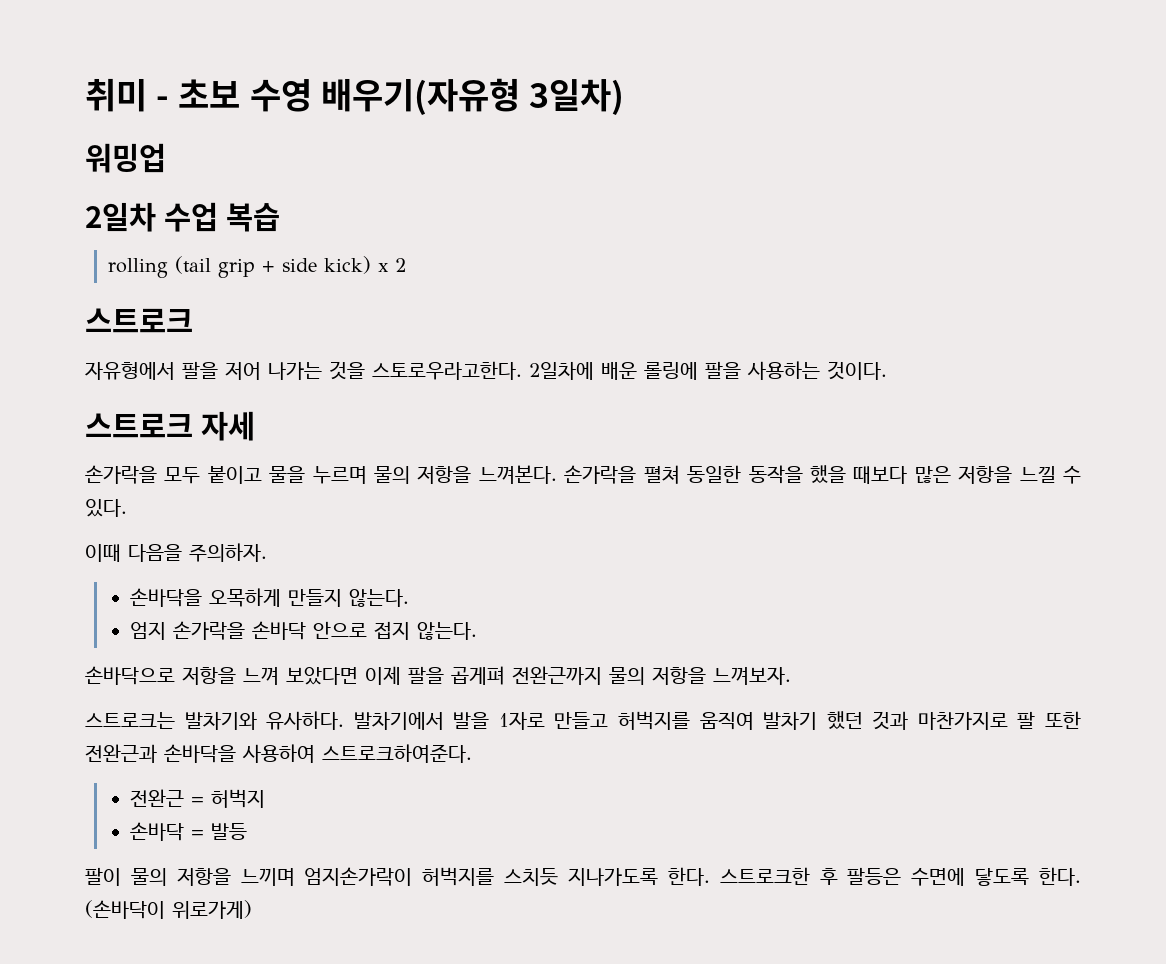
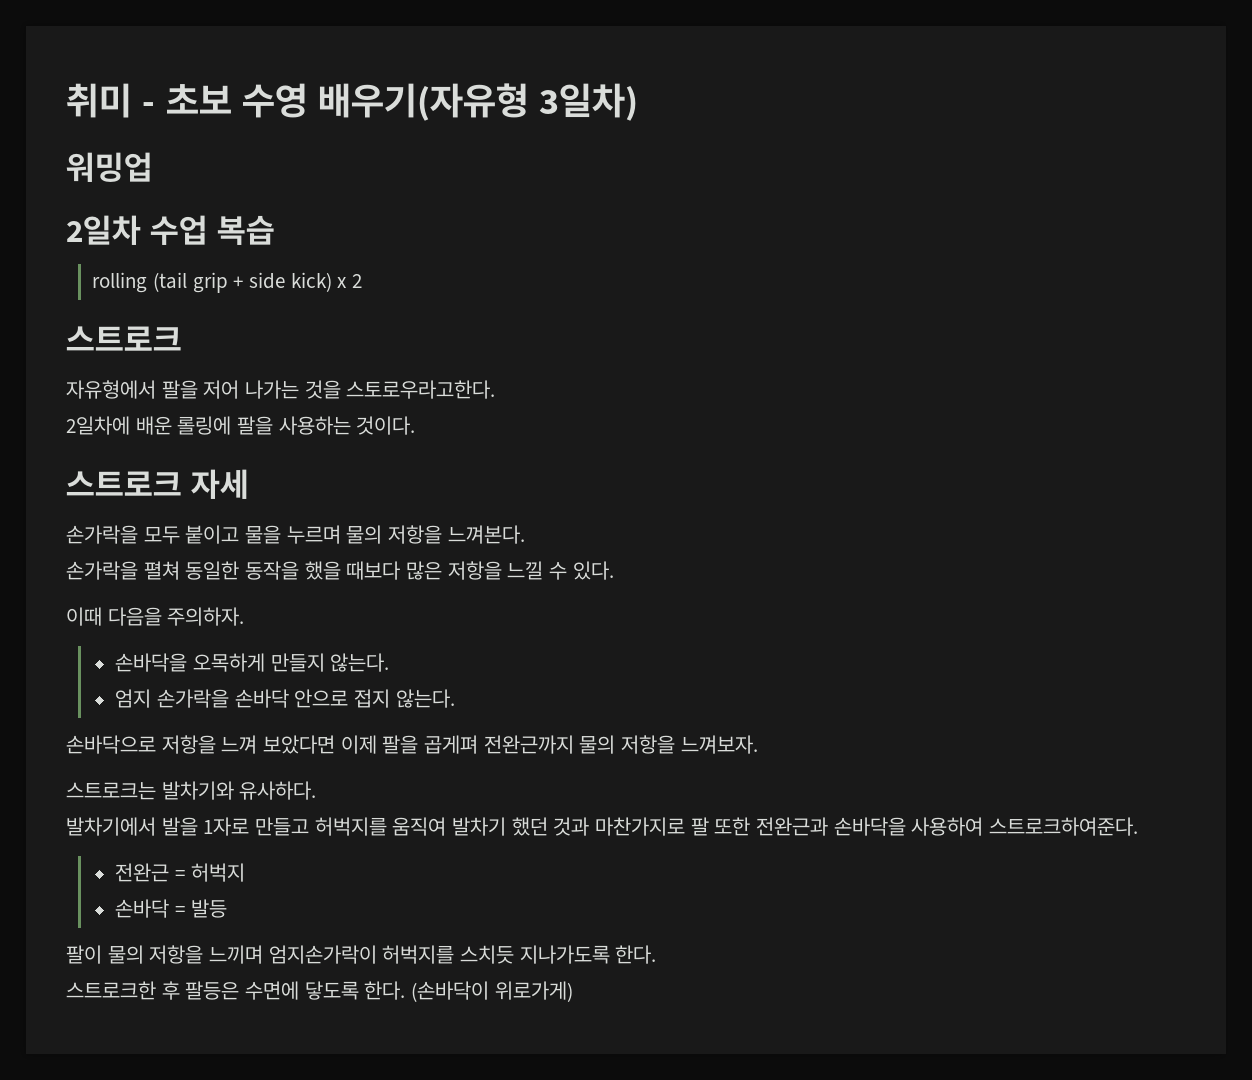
(522, 370) none -> (496, 389) //
(557, 474) none -> (525, 534) //
(345, 720) none -> (317, 790) //
(710, 876) none -> (657, 954) //

